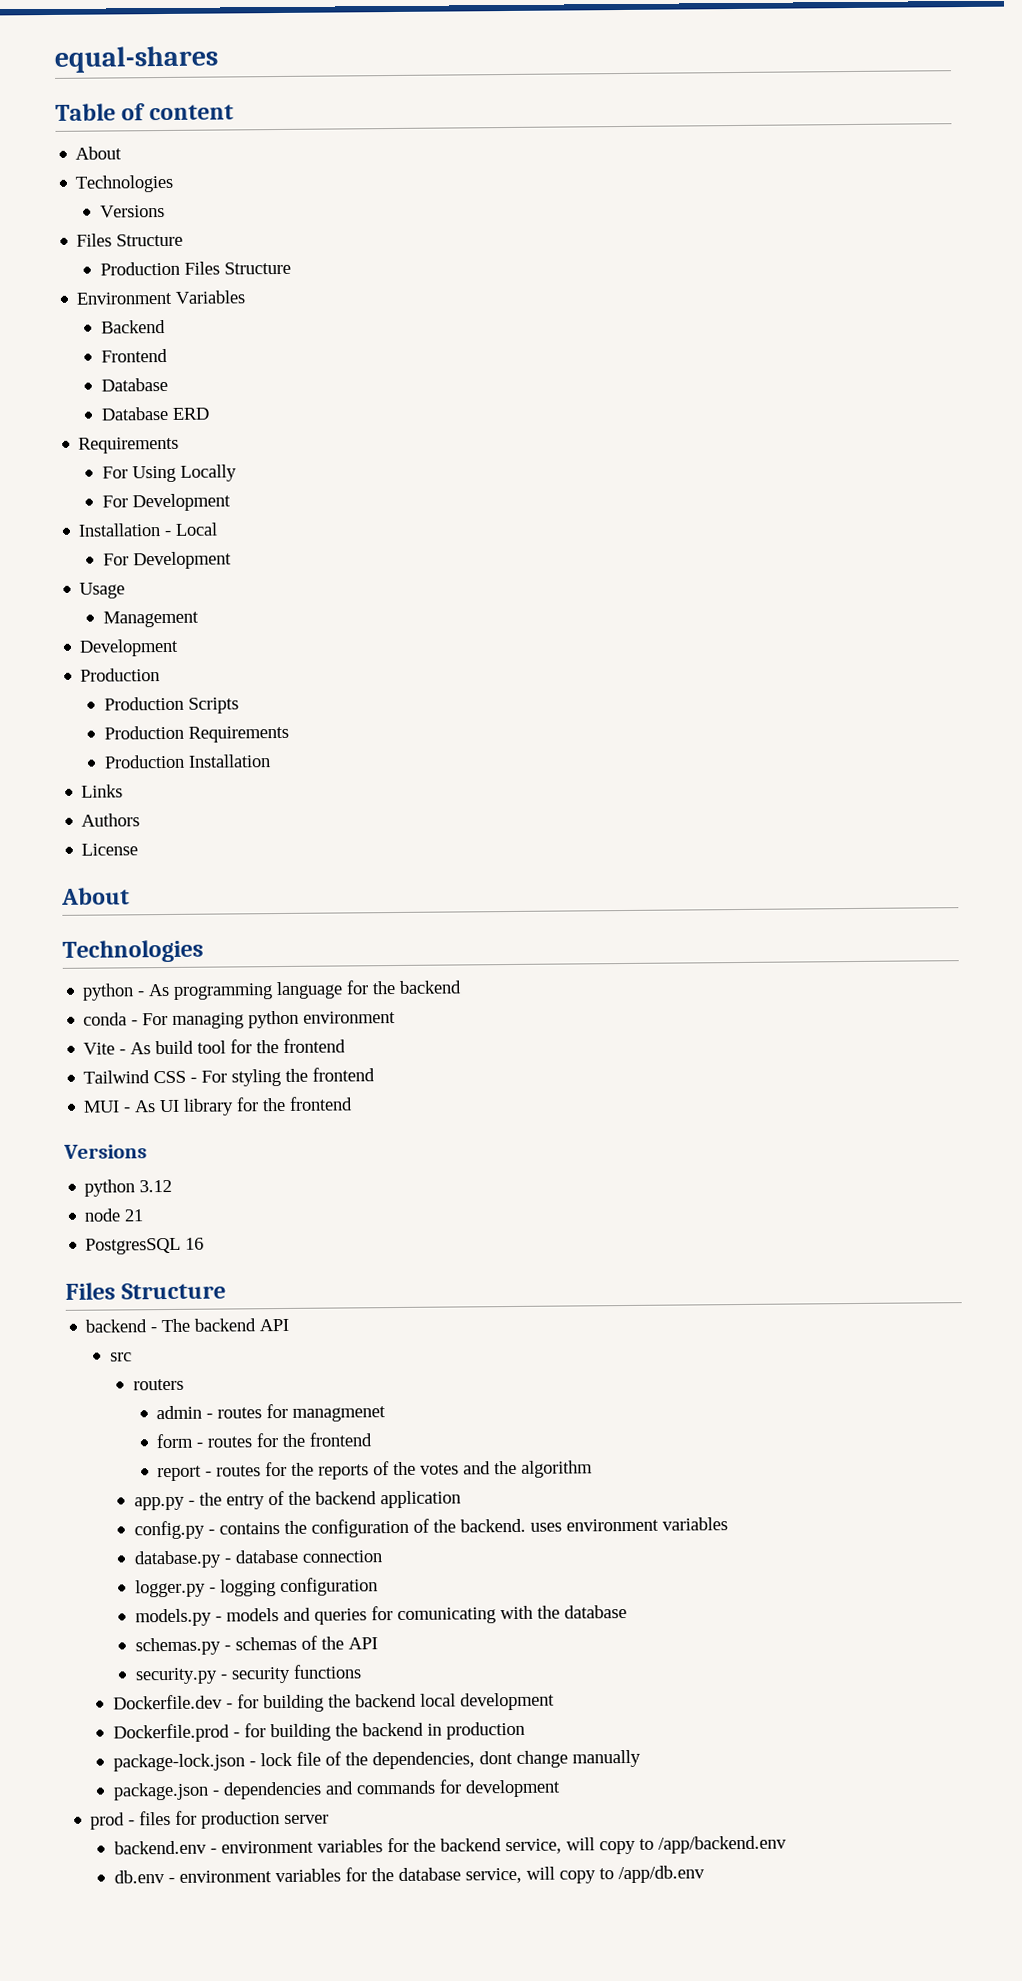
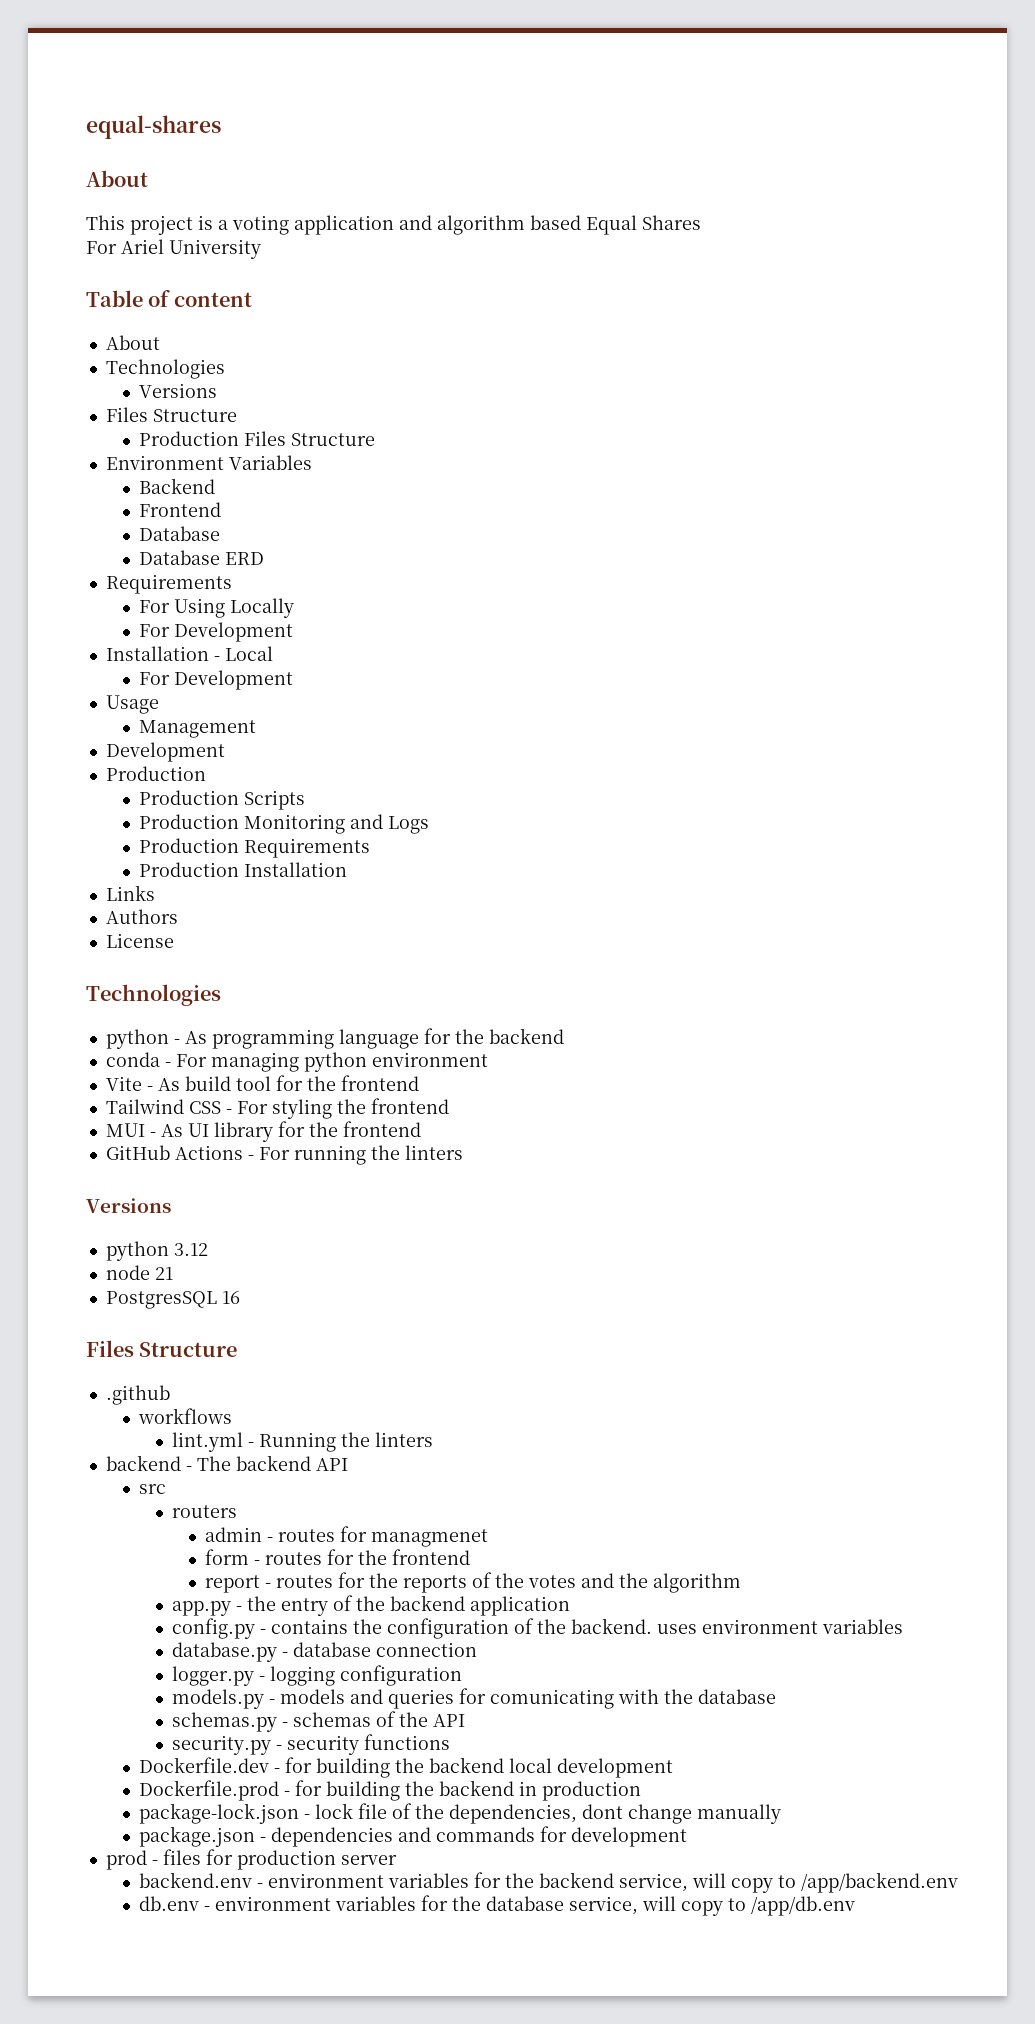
(218, 59) none -> [86,170,148,187] [86,215,701,235] [86,239,261,259] // About // This project is a voting application and algorithm based Equal Shares // For Ariel University
(239, 705) none -> [138,814,429,834] // Production Monitoring and Logs
[61,887,130,905] // About -> (174, 940) none
(354, 1103) none -> [105,1145,463,1165] // GitHub Actions - For running the linters
(227, 1291) none -> [105,1385,170,1405] [137,1408,232,1424] [171,1432,433,1452] // .github // workflows // lint.yml - Running the linters

